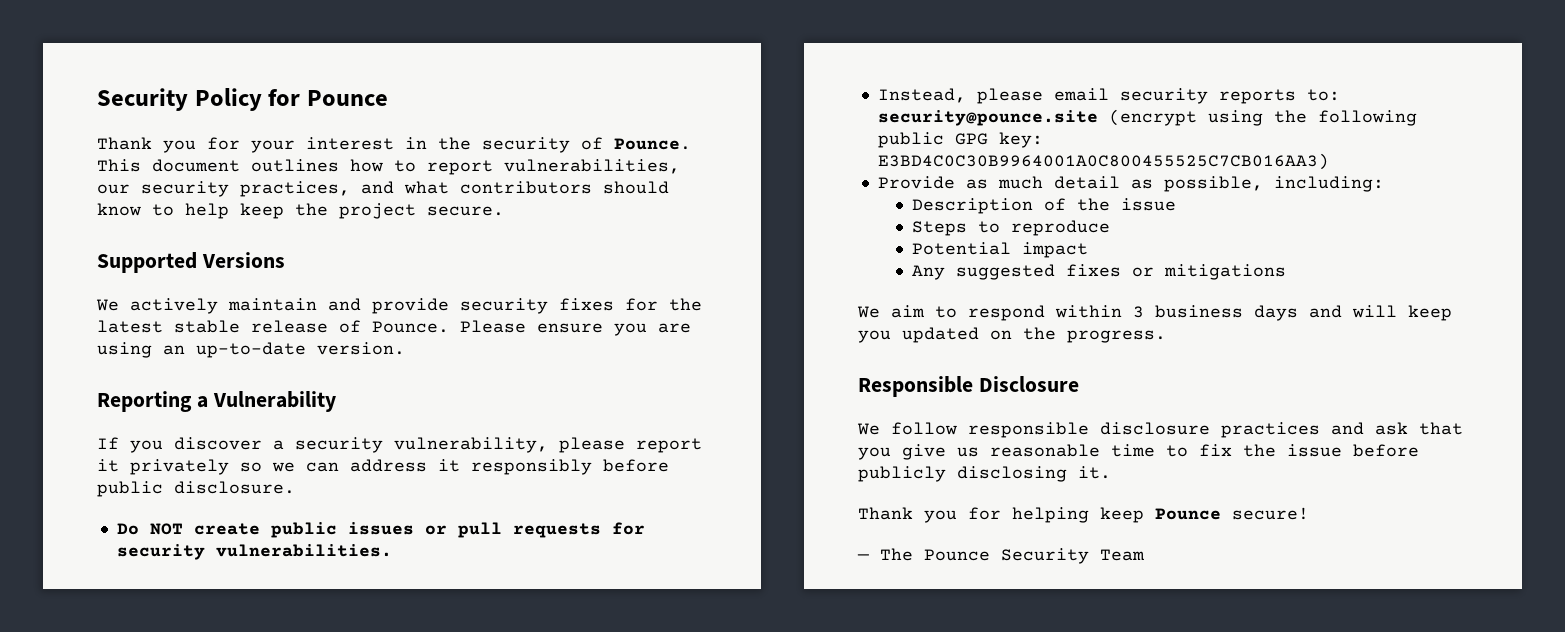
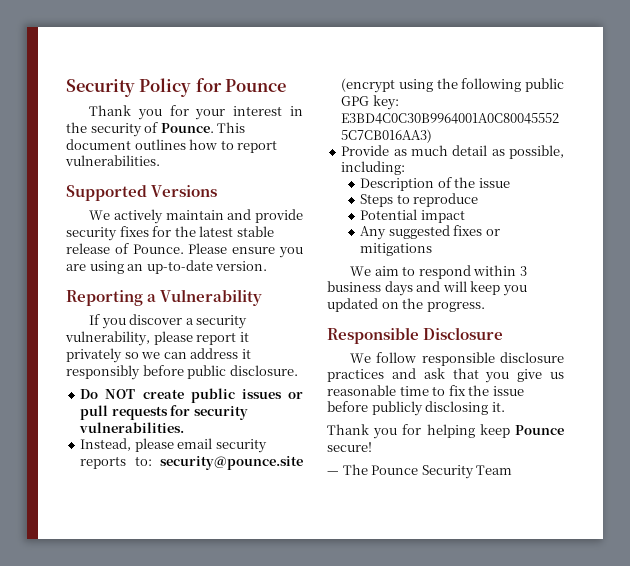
[504,159,680,174] [97,181,669,197] [97,203,504,219] vulnerabilities, our security practices, and what contributors should know to help keep the project secure. -> [65,155,160,166] vulnerabilities.

